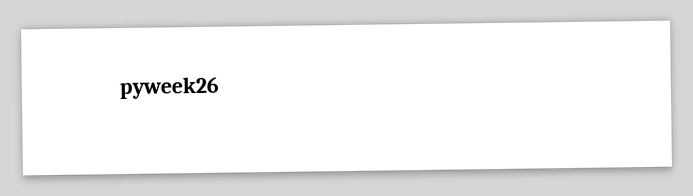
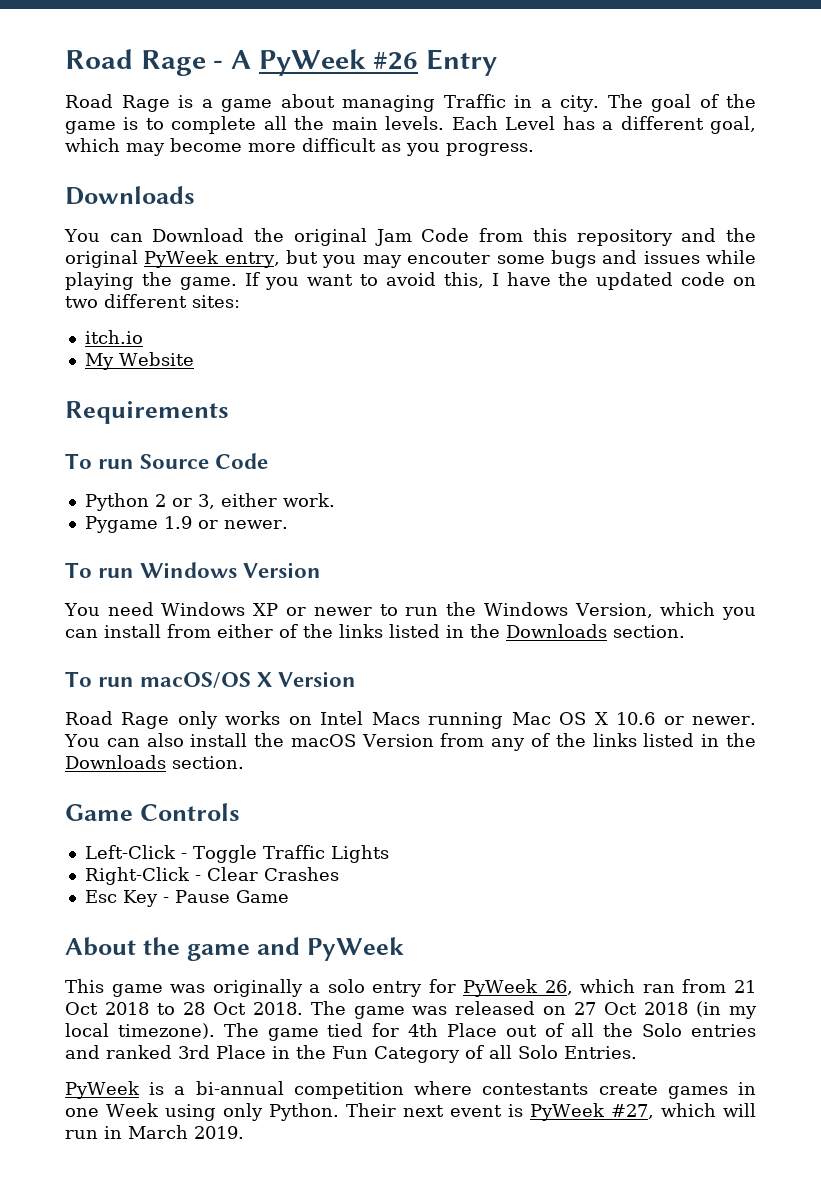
[119,76,219,100] pyweek26 -> [65,49,498,76] [65,94,756,112] [65,116,756,134] [65,138,534,156] [65,186,195,205] [64,228,756,246] [65,250,757,268] [65,272,756,290] [65,294,240,308] [84,330,143,344] [84,352,194,370] [65,401,229,424] [65,453,269,469] [84,493,335,511] [84,516,288,533] [65,562,322,578] [64,602,756,620] [65,624,685,638] [65,671,357,688] [65,711,757,729] [64,733,757,751] [65,755,244,769] [65,803,240,821] [84,845,389,863] [84,867,339,885] [84,890,289,907] [65,937,404,961] [65,979,756,997] [65,1001,757,1019] [65,1023,756,1041] [65,1045,637,1063] [65,1081,757,1099] [65,1103,756,1121] [65,1125,244,1139] Road Rage - A PyWeek #26 Entry // Road Rage is a game about managing Traffic in a city. The goal of the game is to complete all the main levels. Each Level has a different goal, which may become more difficult as you progress. // Downloads // You can Download the original Jam Code from this repository and the original PyWeek entry, but you may encouter some bugs and issues while playing the game. If you want to avoid this, I have the updated code on two different sites: // itch.io // My Website // Requirements // To run Source Code // Python 2 or 3, either work. // Pygame 1.9 or newer. // To run Windows Version // You need Windows XP or newer to run the Windows Version, which you can install from either of the links listed in the Downloads section. // To run macOS/OS X Version // Road Rage only works on Intel Macs running Mac OS X 10.6 or newer. You can also install the macOS Version from any of the links listed in the Downloads section. // Game Controls // Left-Click - Toggle Traffic Lights // Right-Click - Clear Crashes // Esc Key - Pause Game // About the game and PyWeek // This game was originally a solo entry for PyWeek 26, which ran from 21 Oct 2018 to 28 Oct 2018. The game was released on 27 Oct 2018 (in my local timezone). The game tied for 4th Place out of all the Solo entries and ranked 3rd Place in the Fun Category of all Solo Entries. // PyWeek is a bi-annual competition where contestants create games in one Week using only Python. Their next event is PyWeek #27, which will run in March 2019.

